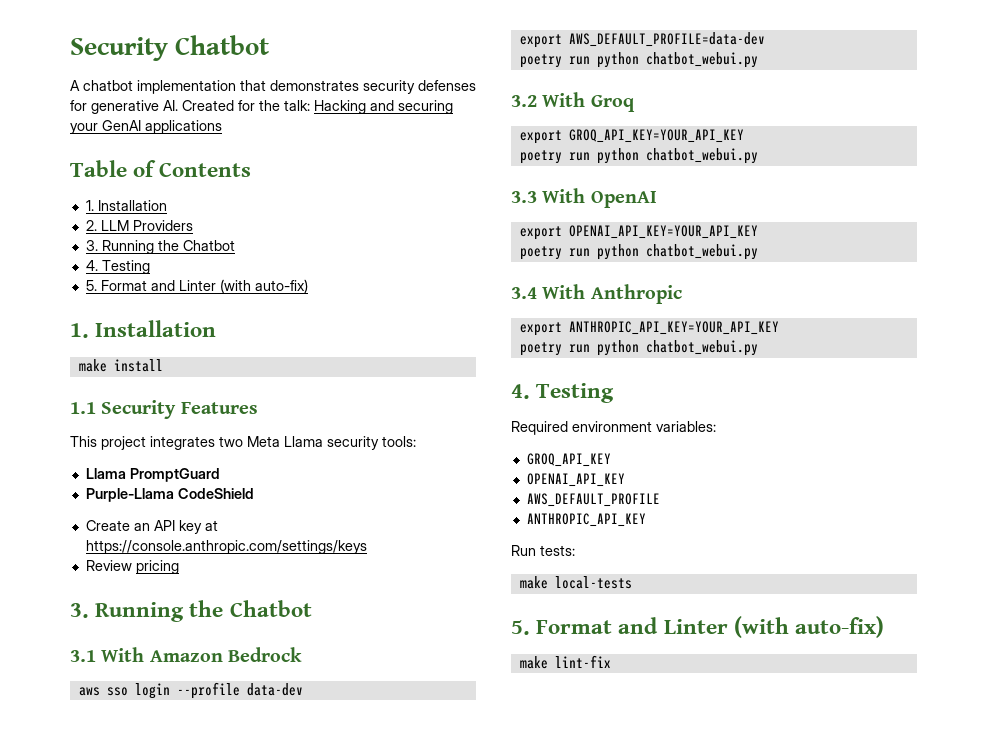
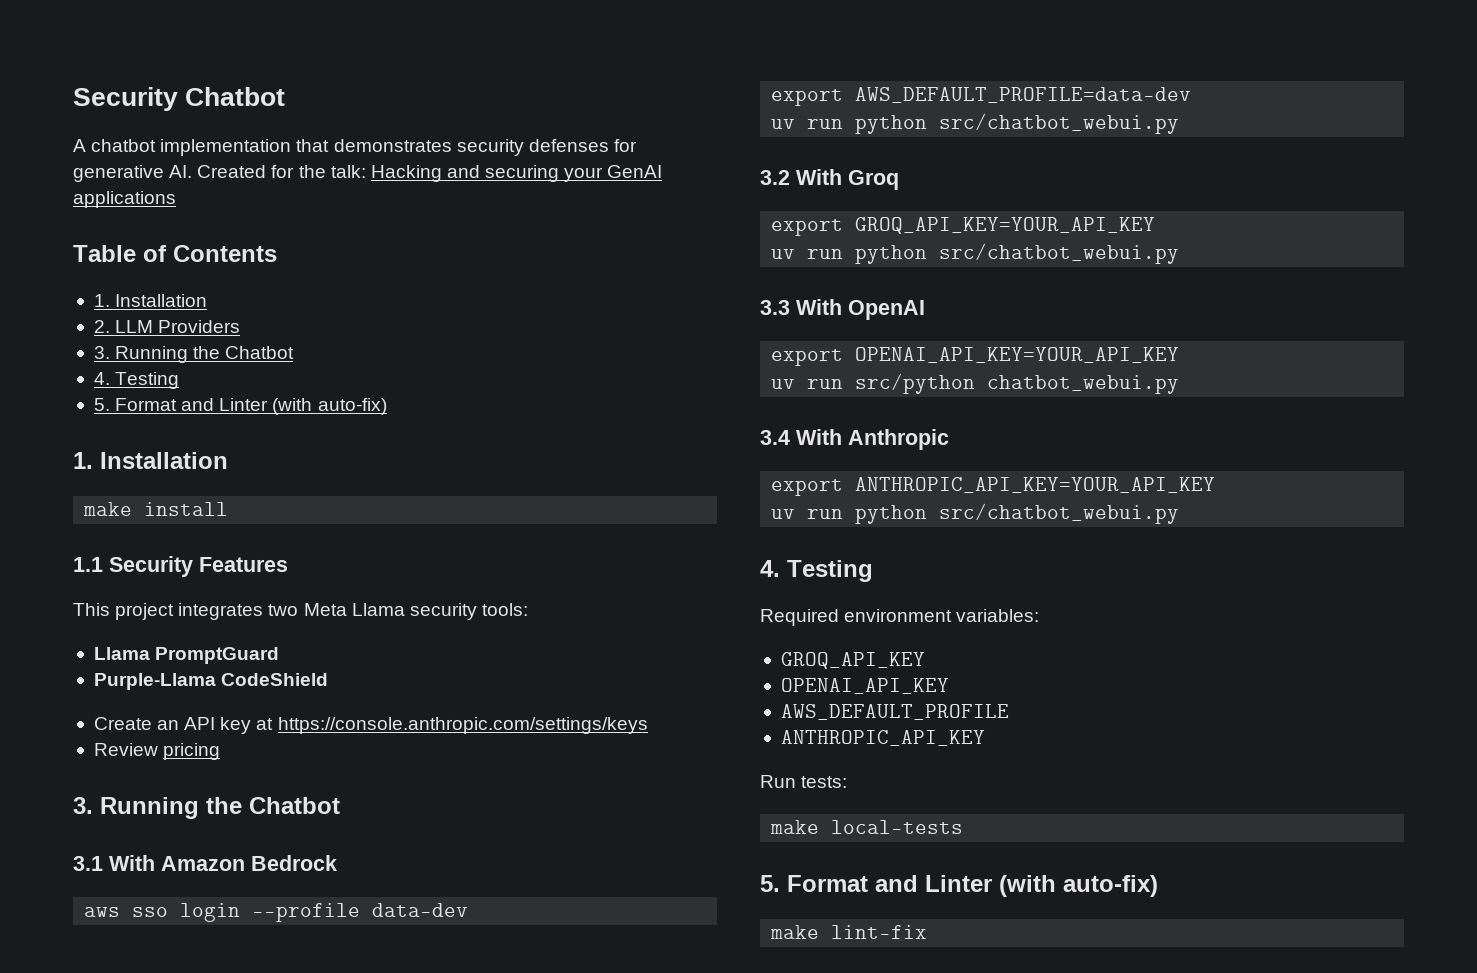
[519,52,758,68] poetry run python chatbot_webui.py -> [771,113,1180,134] uv run python src/chatbot_webui.py
[519,148,758,164] poetry run python chatbot_webui.py -> [771,243,1180,264] uv run python src/chatbot_webui.py
[519,244,639,260] poetry run python -> [771,373,976,394] uv run src/python
[519,340,758,356] poetry run python chatbot_webui.py -> [771,503,1180,524] uv run python src/chatbot_webui.py

